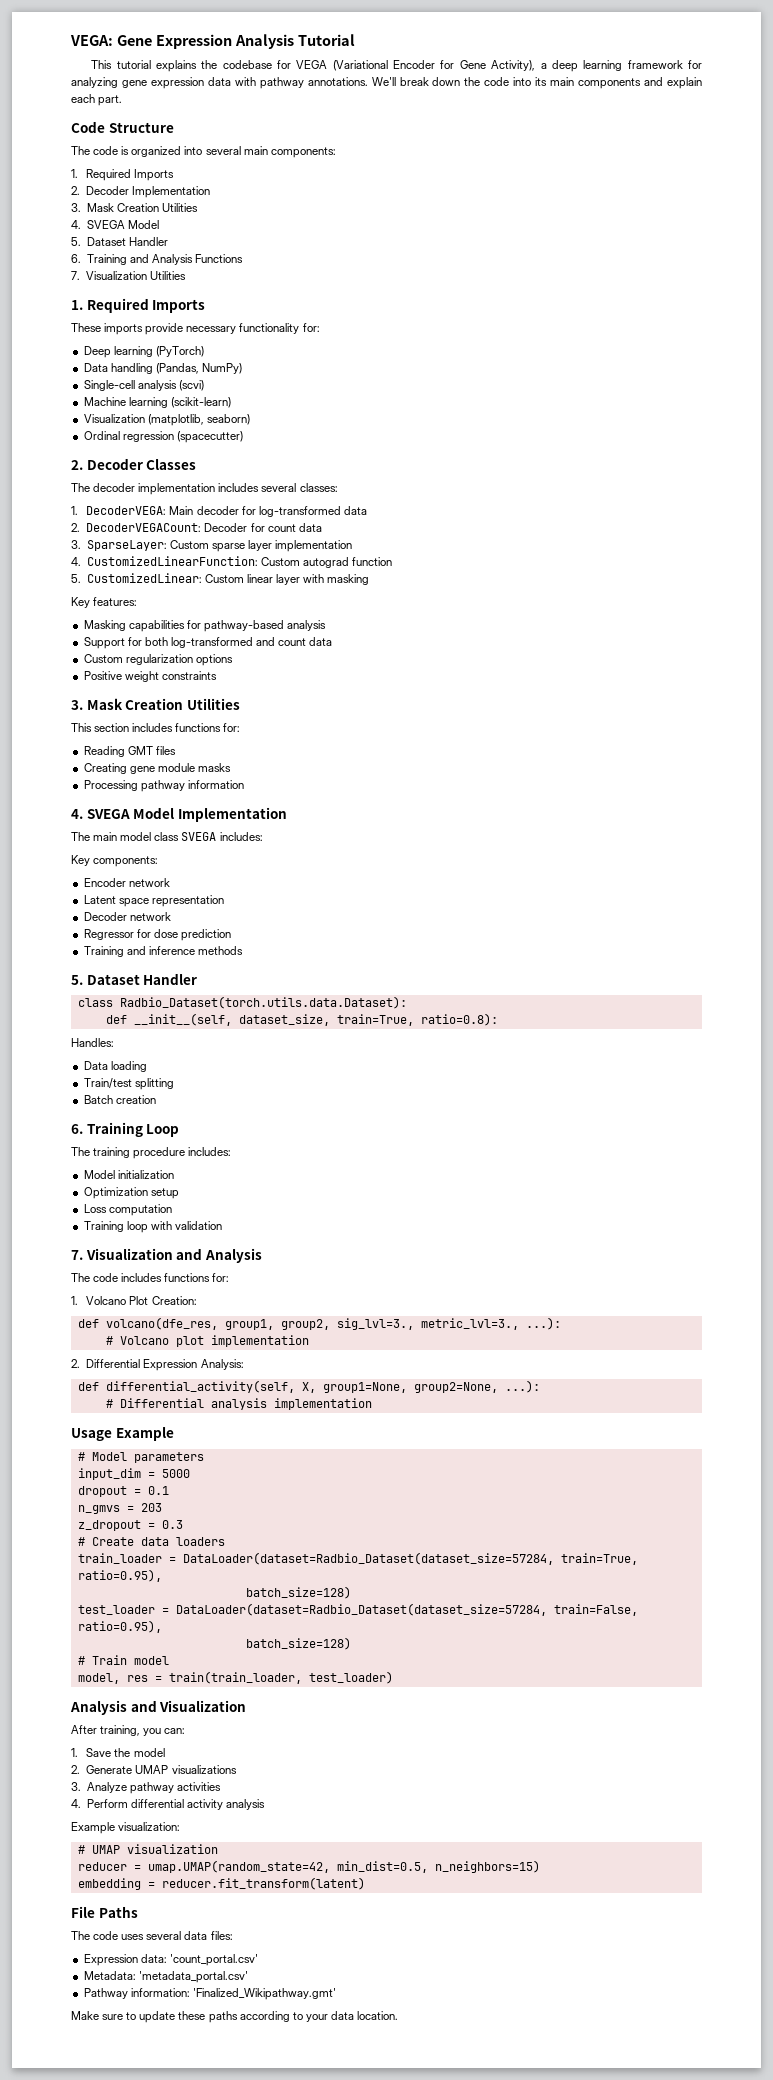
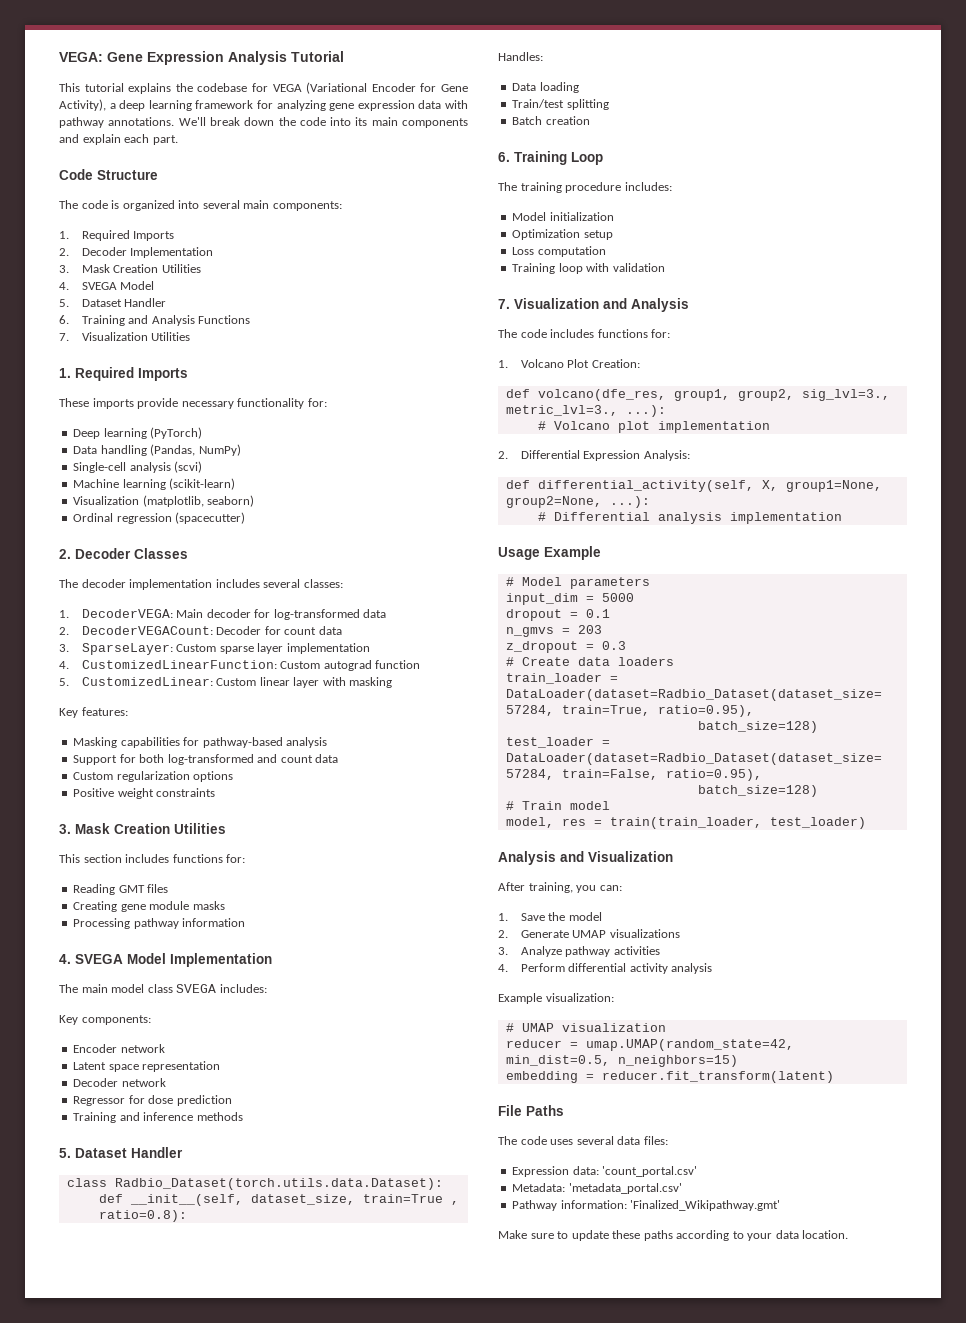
[336,1014,414,1026] train=True, -> [362,1194,459,1205] train=True ,

